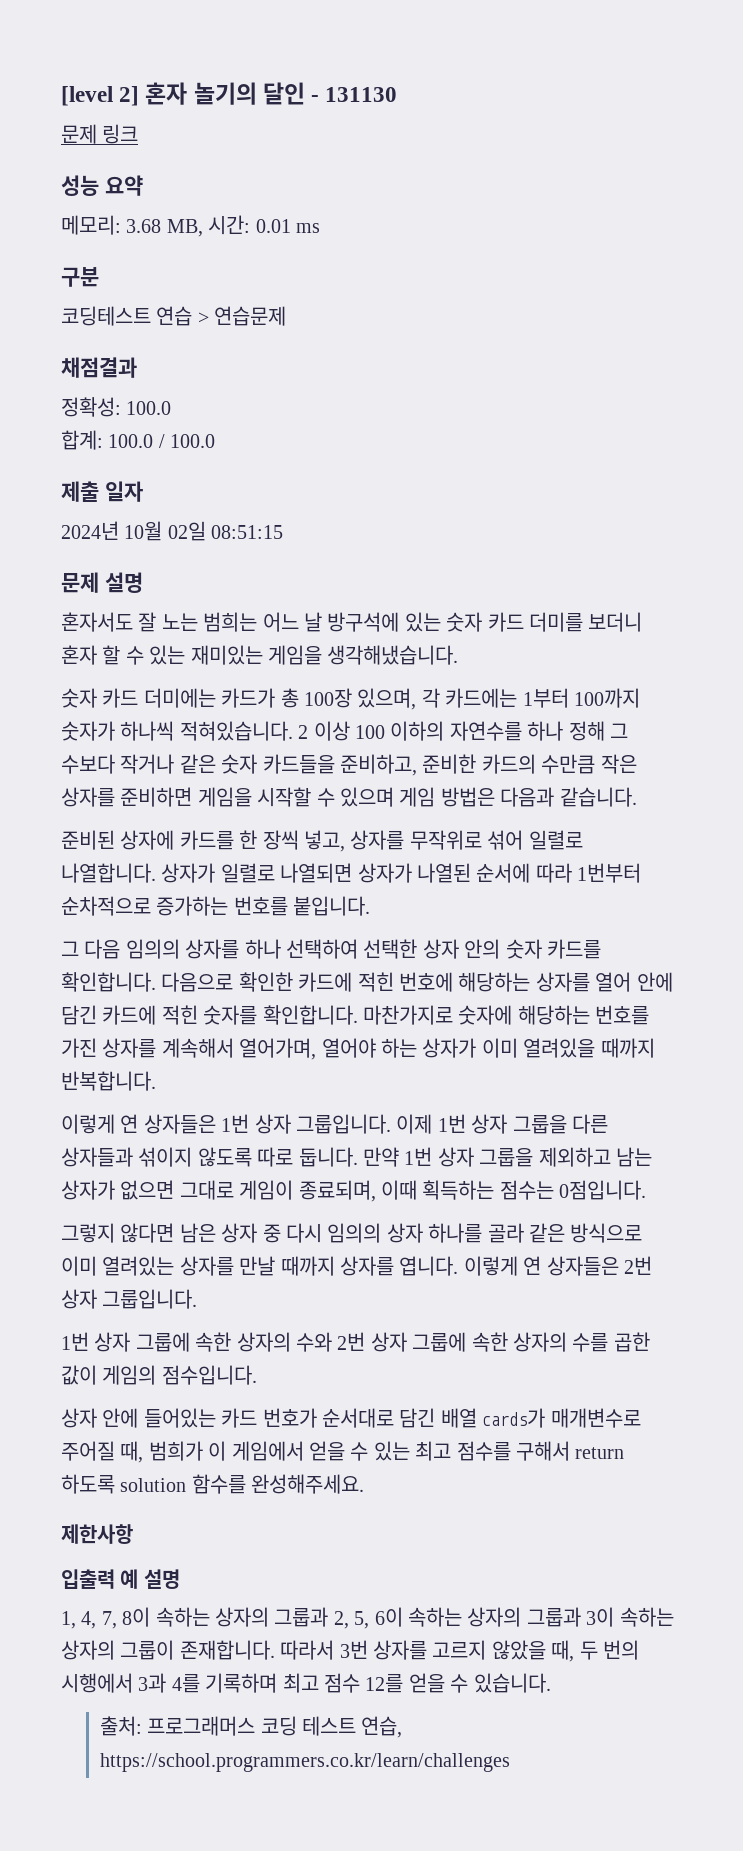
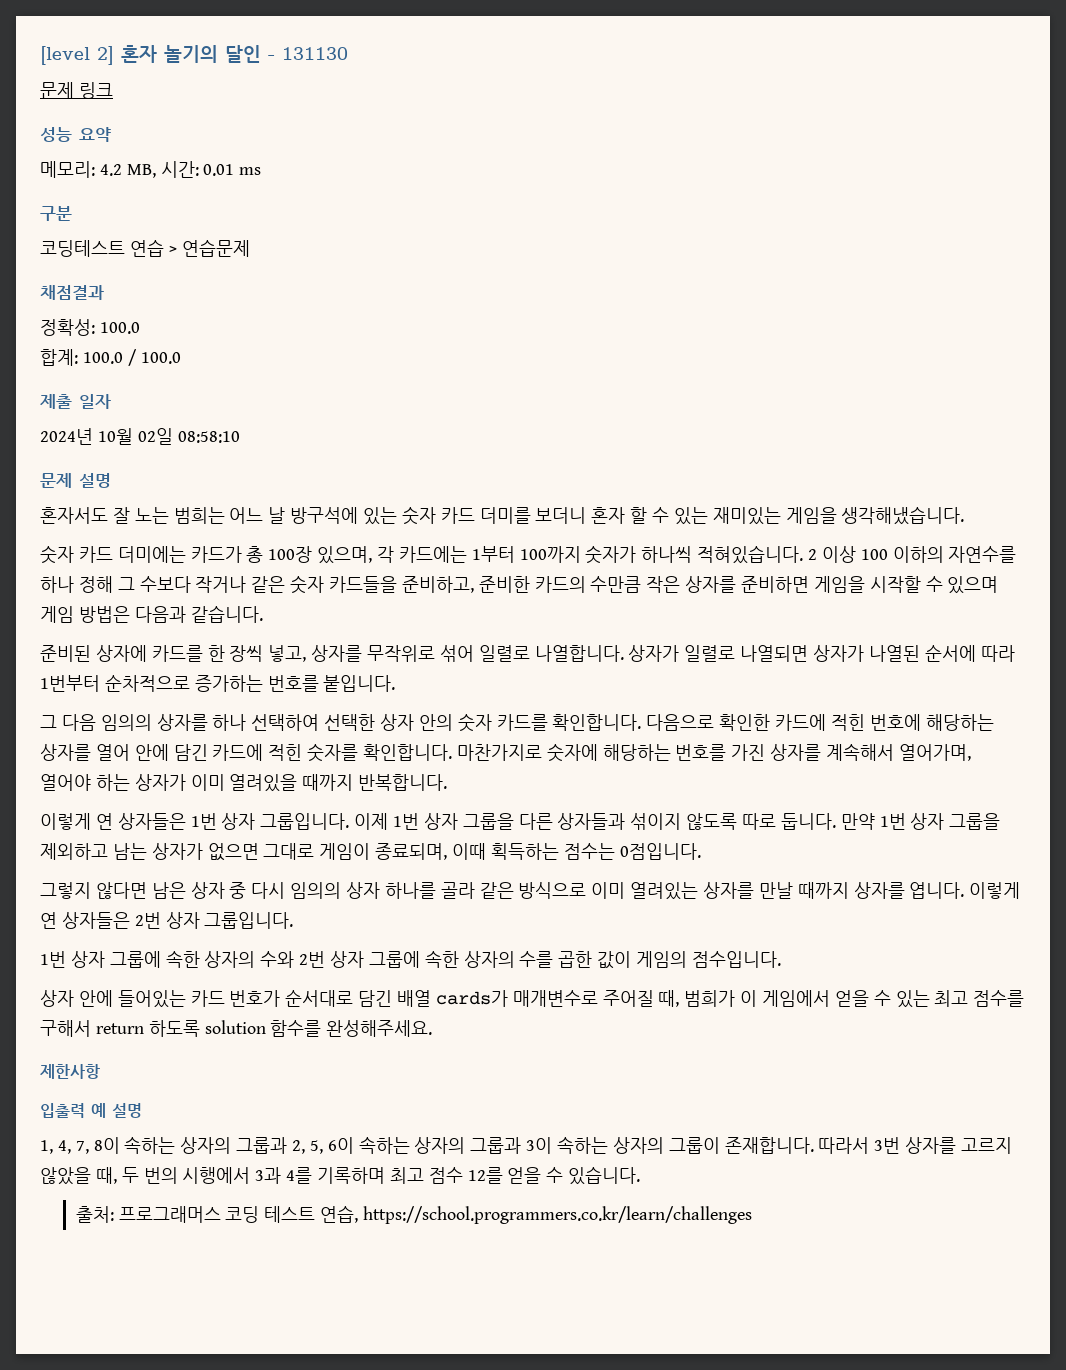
[126,219,162,233] 3.68 -> [99,164,122,176] 4.2
[211,525,284,539] 08:51:15 -> [177,431,240,443] 08:58:10

